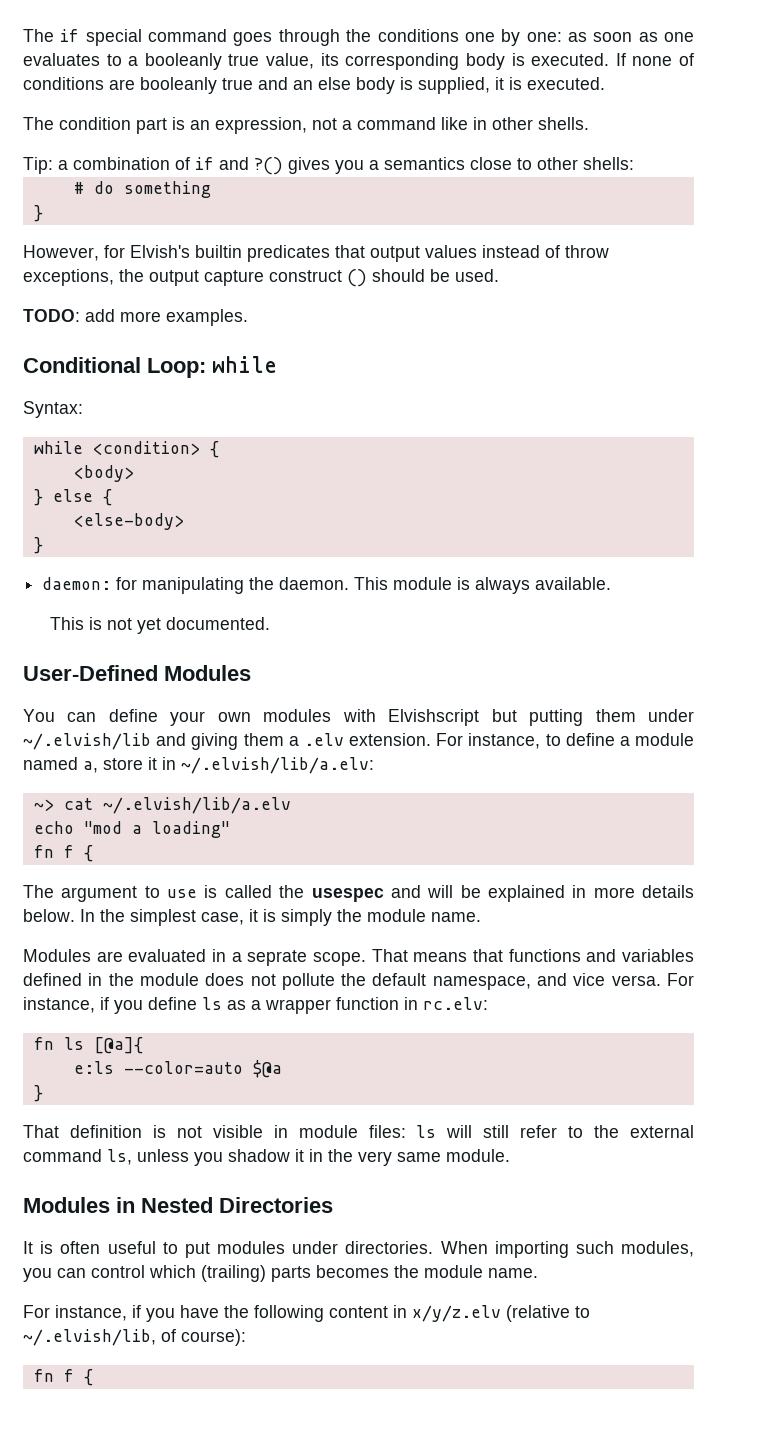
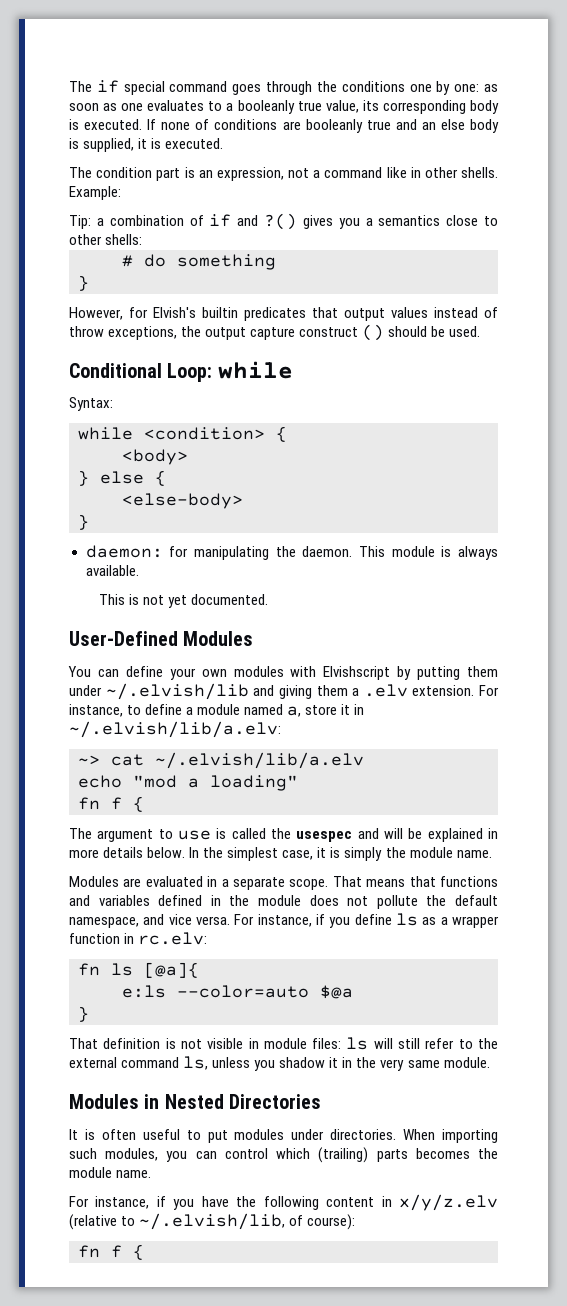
(589, 123) none -> [69,186,121,200] Example:
[23,309,248,326] // TODO: add more examples. -> (481, 331) none
[491,709,517,722] but -> [397,666,412,680] by
[247,950,308,966] seprate -> [233,877,285,890] separate

